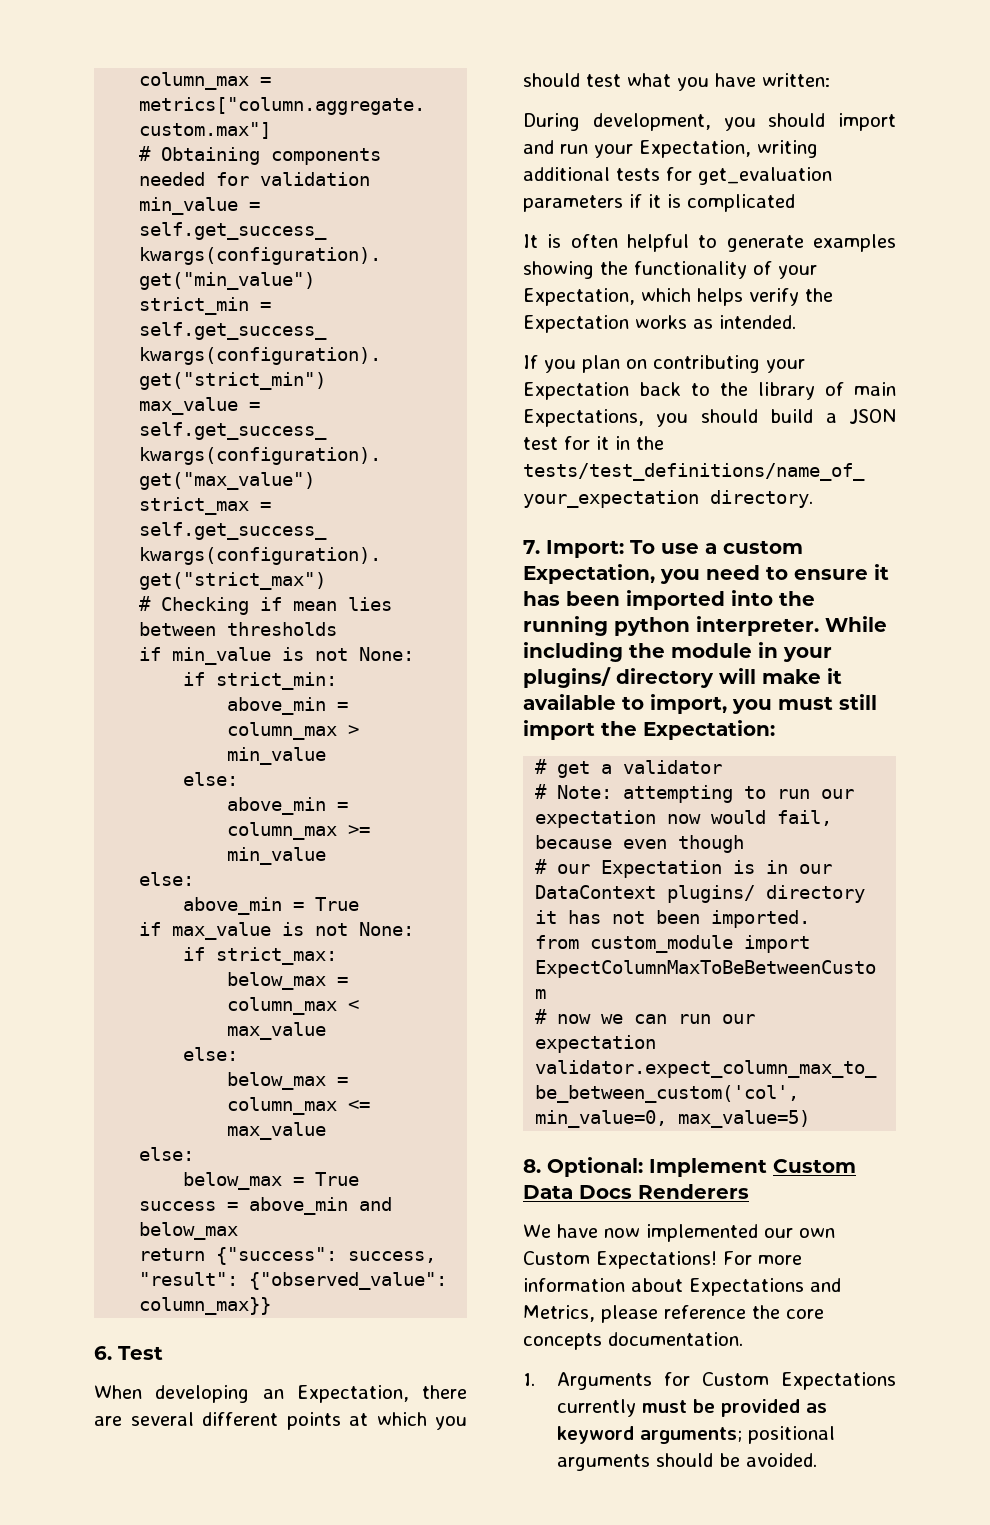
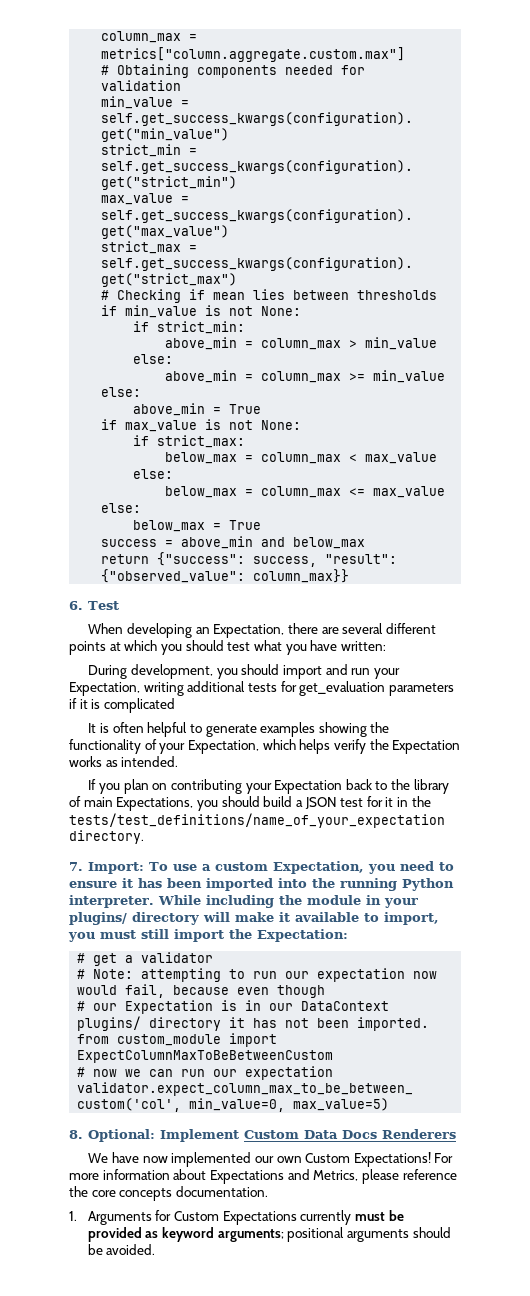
[614,617,690,636] python -> [402,878,454,891] Python

